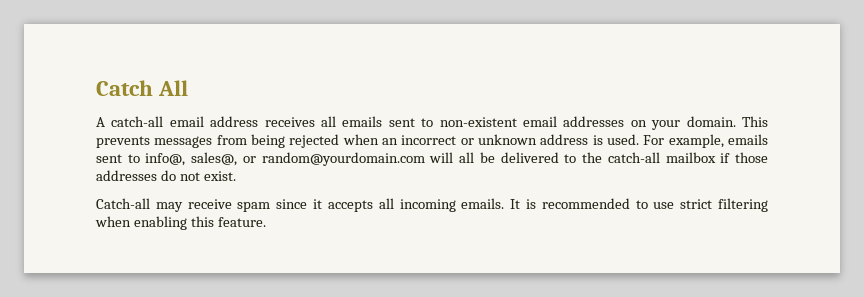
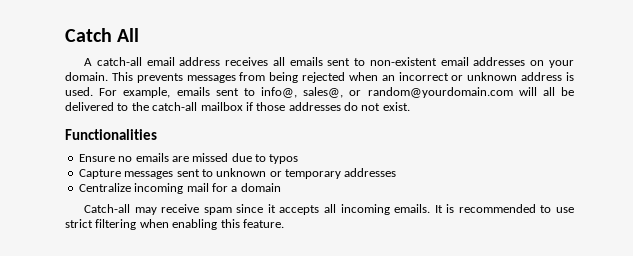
(236, 176) none -> [65,129,157,140] [78,153,299,164] [78,168,397,179] [78,183,281,194] // Functionalities // Ensure no emails are missed due to typos // Capture messages sent to unknown or temporary addresses // Centralize incoming mail for a domain

